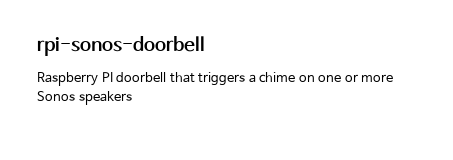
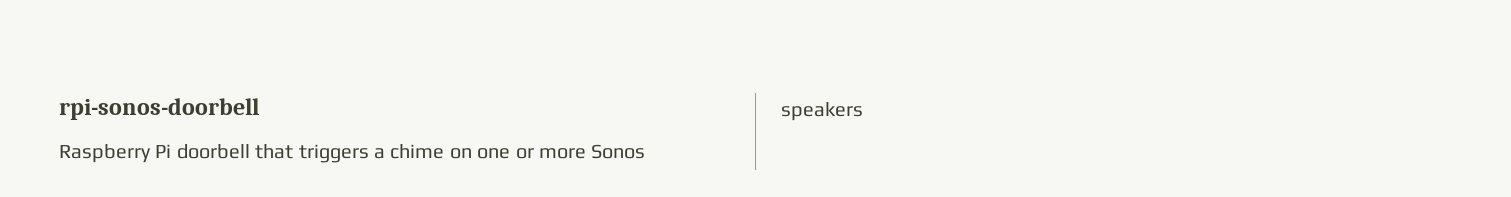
[101,72,113,82] PI -> [155,144,172,158] Pi

